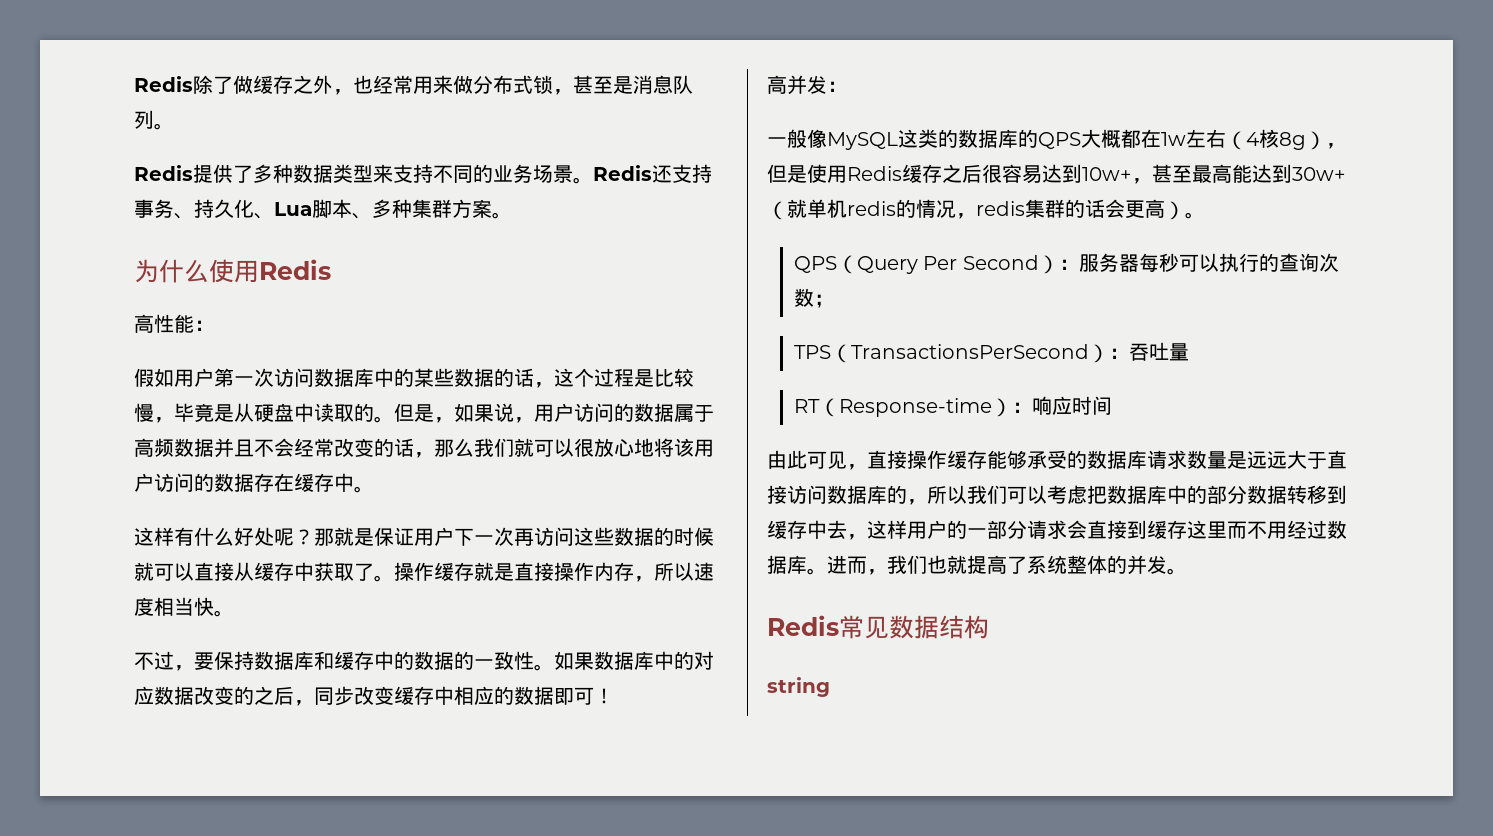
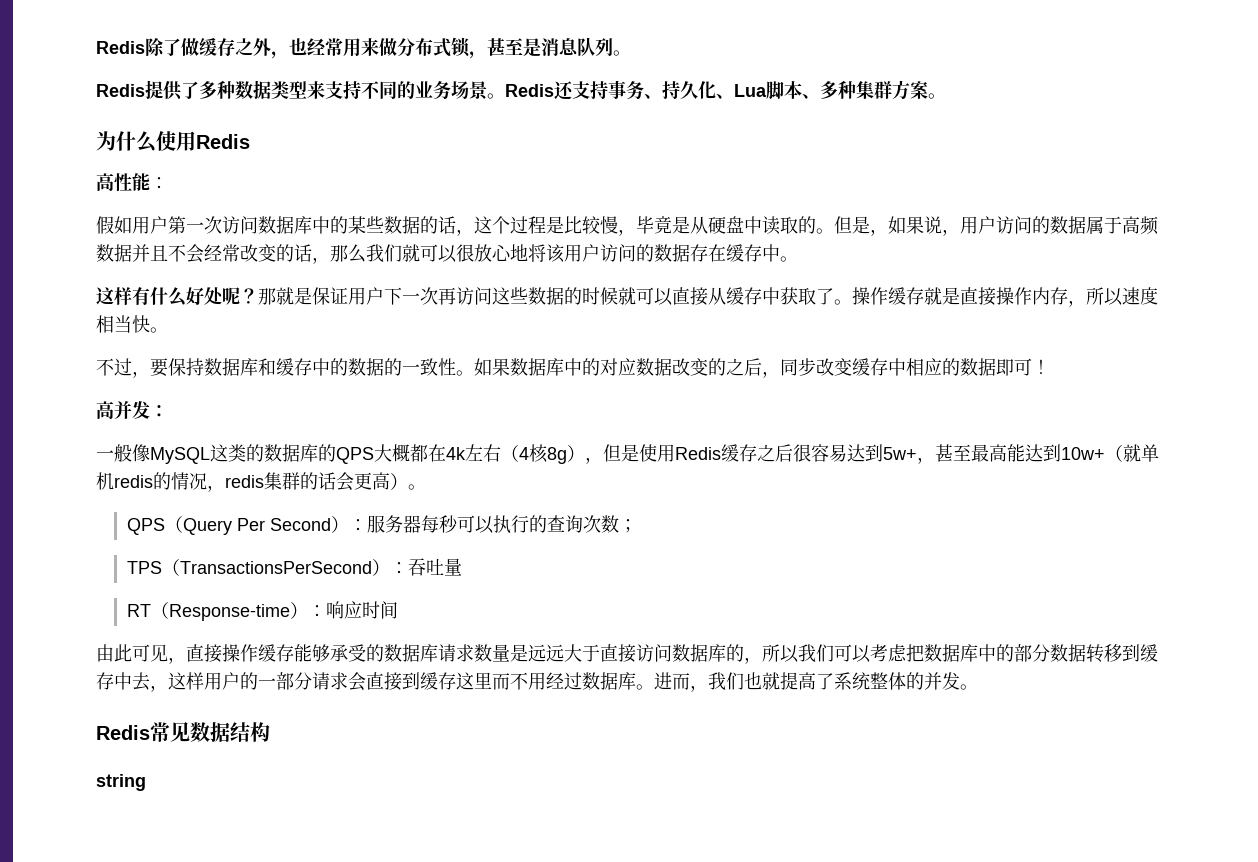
[1161,132,1186,146] 1w -> [446,447,466,460] 4k
[1082,167,1132,181] 10w+ -> [883,447,917,460] 5w+
[1292,167,1346,181] 30w+ -> [1061,447,1105,460] 10w+

